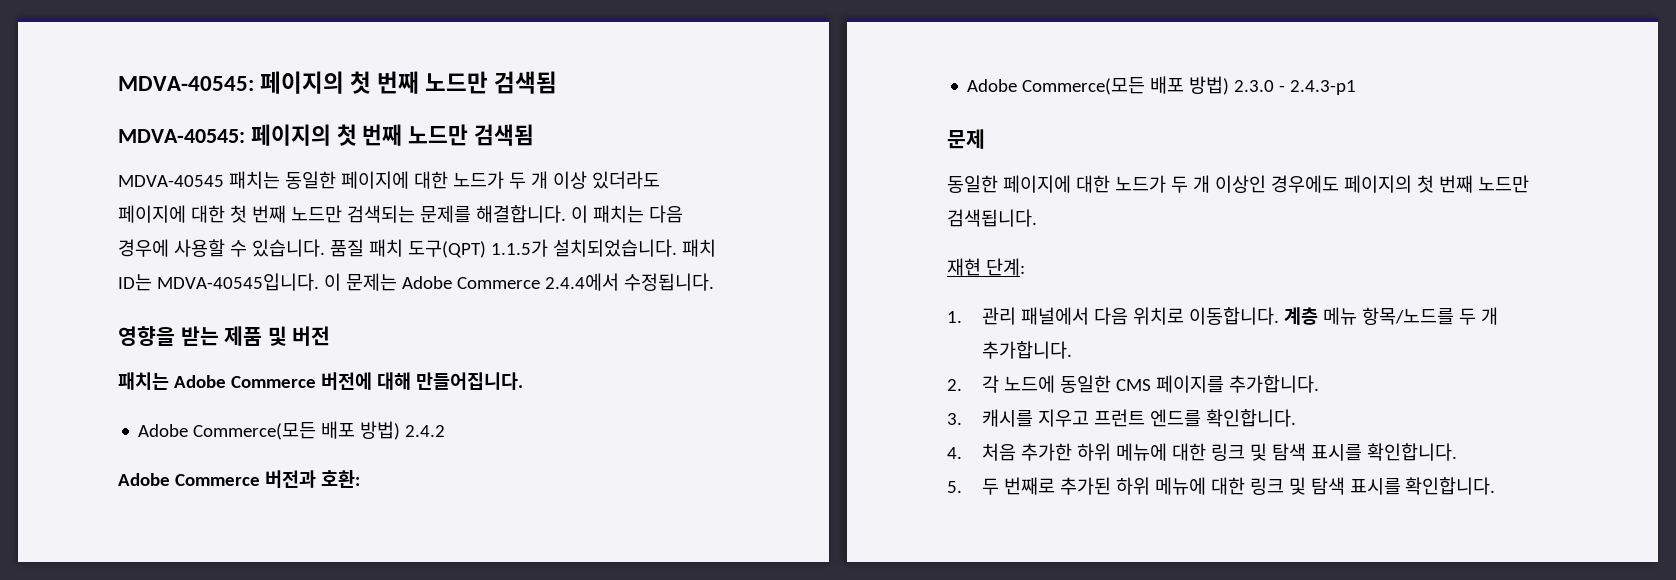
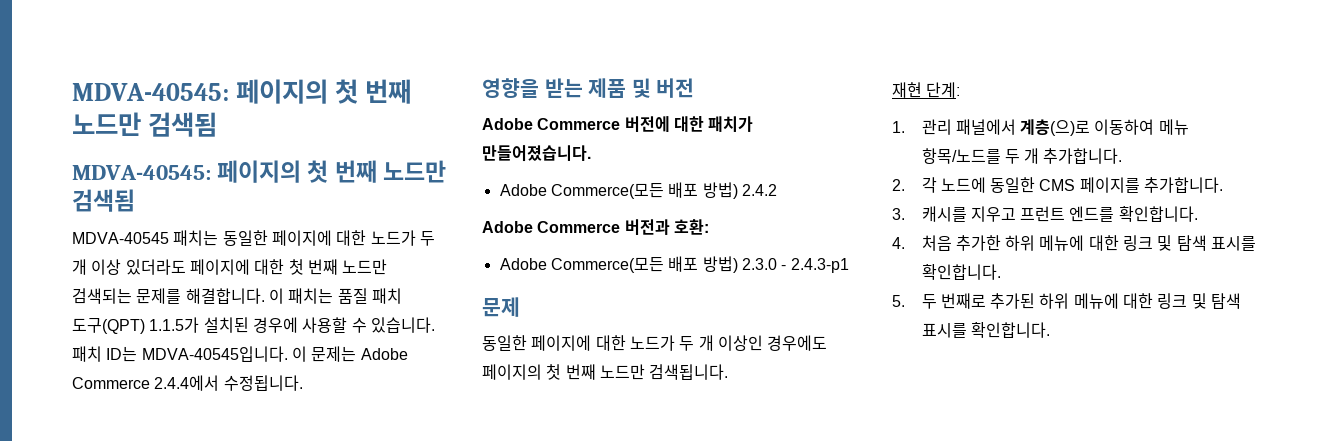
[648,205,683,223] [118,239,677,258] 다음 경우에 사용할 수 있습니다. 품질 패치 도구(QPT) 1.1.5가 설치되었습니다. -> [337,288,402,304] [72,317,435,334] 품질 패치 도구(QPT) 1.1.5가 설치된 경우에 사용할 수 있습니다.
[118,372,169,390] 패치는 -> (695, 88) none
[376,372,523,390] 대해 만들어집니다. -> [673,116,754,132] [482,145,591,162] 대한 패치가 만들어졌습니다.
[1093,307,1318,325] 다음 위치로 이동합니다. 계층 -> [1020,119,1155,136] 계층(으)로 이동하여

